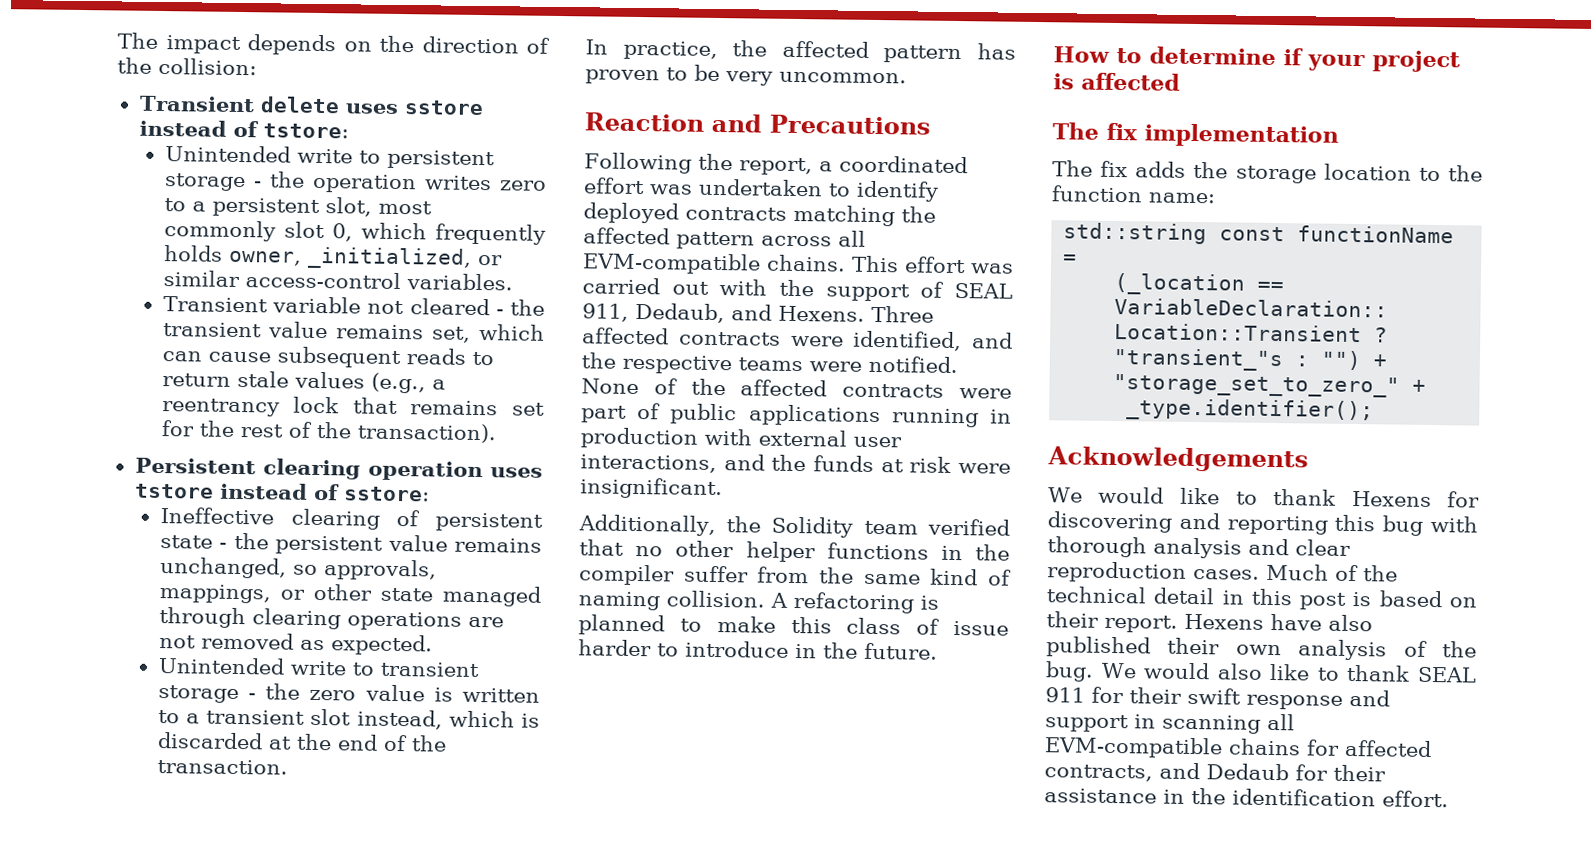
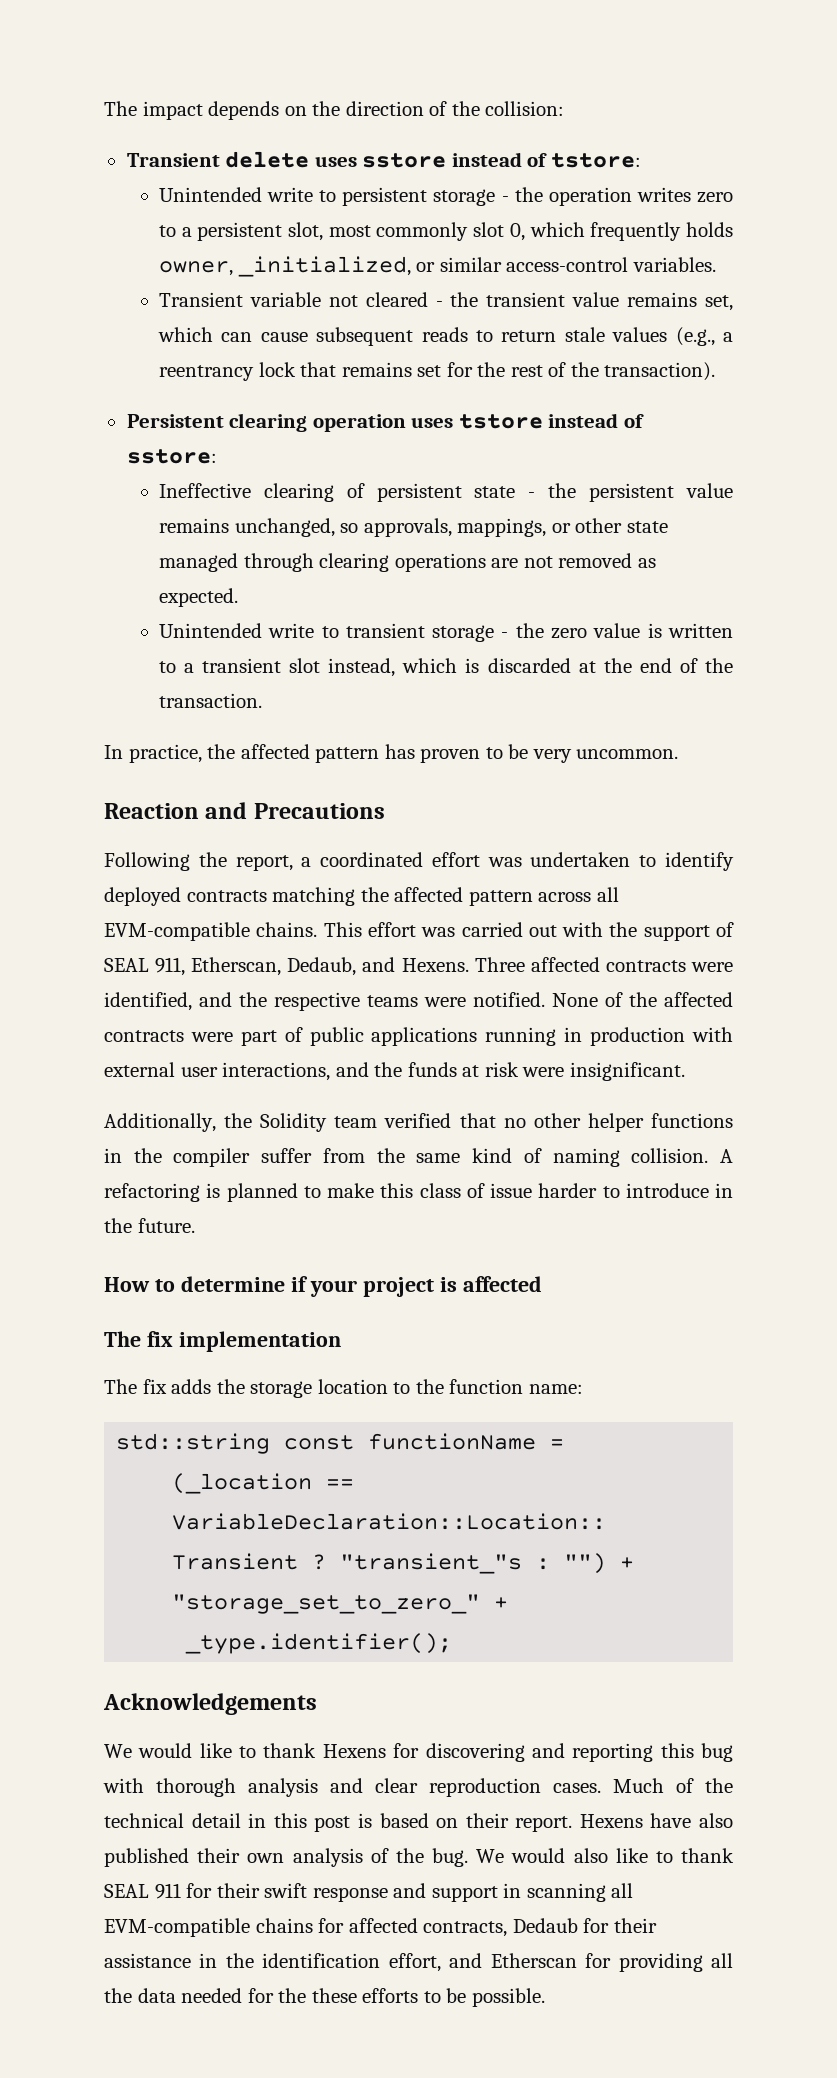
(629, 312) none -> [191,957,282,976] Etherscan,
[1159,762,1200,780] and -> (508, 1929) none
[1382,790,1449,808] effort. -> [388,1953,734,1972] [104,1988,545,2007] effort, and Etherscan for providing all the data needed for the these efforts to be possible.

